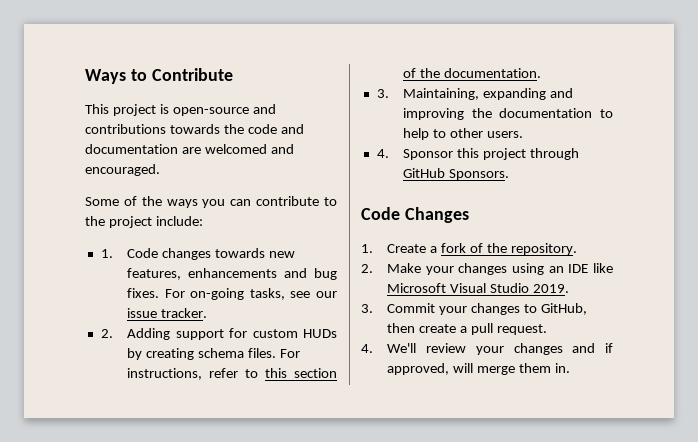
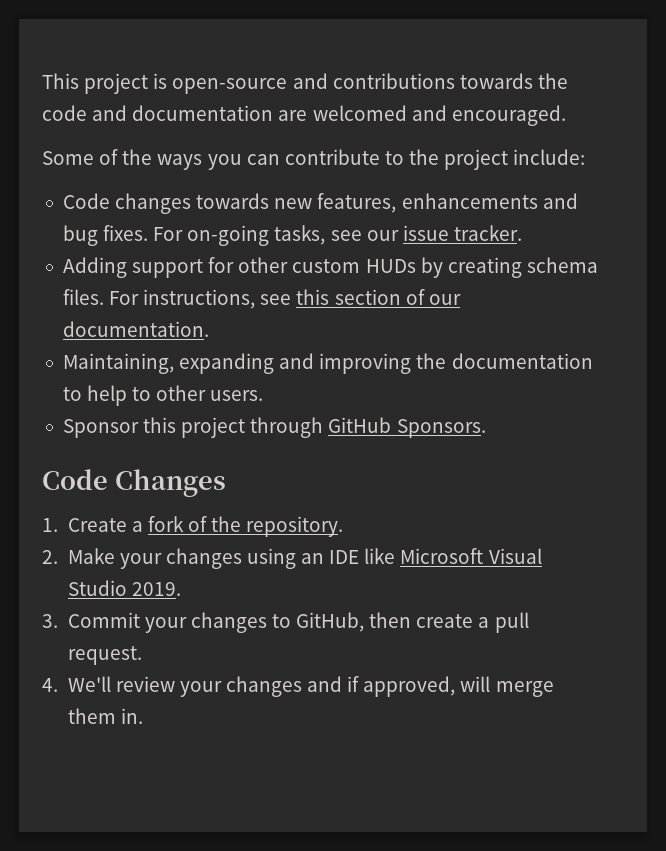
[85,68,233,84] Ways to Contribute // -> (42, 81) none
[100,249,113,258] 1. -> (586, 157) none
[100,329,113,338] 2. -> (522, 233) none
(248, 333) none -> [238,257,289,273] other
[209,368,259,378] refer to -> [260,294,292,305] see
[420,68,441,78] the -> [428,294,461,305] our
[376,89,389,98] 3. -> (209, 329) none
[376,149,389,158] 4. -> (264, 395) none

